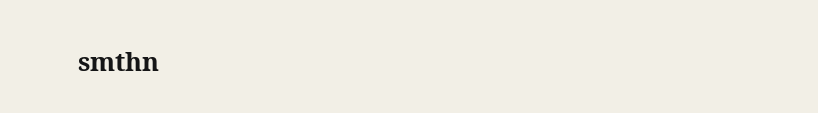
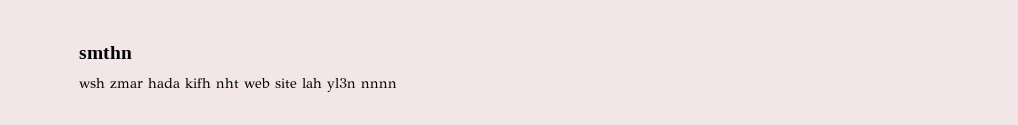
(159, 61) none -> [79,78,397,92] // wsh zmar hada kifh nht web site lah yl3n nnnn

